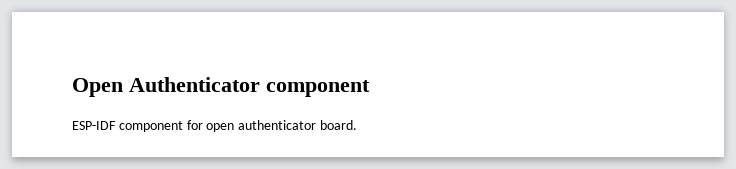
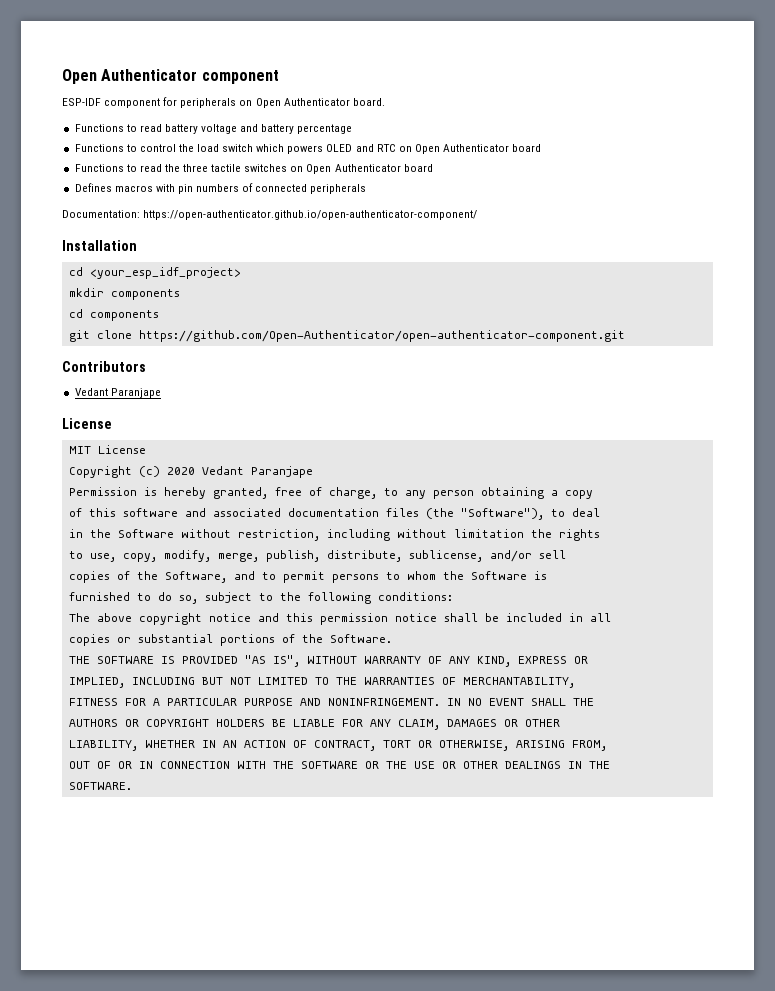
[206,120,357,132] open authenticator board. -> [180,98,385,108] [74,124,353,134] [74,144,542,154] [74,164,433,174] [74,183,367,194] [62,210,478,220] [62,240,137,251] [68,267,241,279] [68,288,180,300] [68,309,159,321] [68,330,625,342] [62,361,146,372] [74,388,161,398] [62,418,112,429] [68,445,146,454] [68,466,313,478] [68,487,593,499] [68,508,600,520] [68,529,600,541] [68,550,566,562] [68,571,547,583] [68,592,453,604] [68,613,611,625] [68,634,392,646] [68,655,588,667] [68,677,575,688] [68,698,594,706] [68,719,560,730] [68,740,607,751] [68,761,610,769] [68,782,132,790] peripherals on Open Authenticator board. // Functions to read battery voltage and battery percentage // Functions to control the load switch which powers OLED and RTC on Open Authenticator board // Functions to read the three tactile switches on Open Authenticator board // Defines macros with pin numbers of connected peripherals // Documentation: https://open-authenticator.github.io/open-authenticator-component/ // Installation // cd <your_esp_idf_project> // mkdir components // cd components // git clone https://github.com/Open-Authenticator/open-authenticator-component.git // Contributors // Vedant Paranjape // License // MIT License // Copyright (c) 2020 Vedant Paranjape // Permission is hereby granted, free of charge, to any person obtaining a copy // of this software and associated documentation files (the "Software"), to deal // in the Software without restriction, including without limitation the rights // to use, copy, modify, merge, publish, distribute, sublicense, and/or sell // copies of the Software, and to permit persons to whom the Software is // furnished to do so, subject to the following conditions: // The above copyright notice and this permission notice shall be included in all // copies or substantial portions of the Software. // THE SOFTWARE IS PROVIDED "AS IS", WITHOUT WARRANTY OF ANY KIND, EXPRESS OR // IMPLIED, INCLUDING BUT NOT LIMITED TO THE WARRANTIES OF MERCHANTABILITY, // FITNESS FOR A PARTICULAR PURPOSE AND NONINFRINGEMENT. IN NO EVENT SHALL THE // AUTHORS OR COPYRIGHT HOLDERS BE LIABLE FOR ANY CLAIM, DAMAGES OR OTHER // LIABILITY, WHETHER IN AN ACTION OF CONTRACT, TORT OR OTHERWISE, ARISING FROM, // OUT OF OR IN CONNECTION WITH THE SOFTWARE OR THE USE OR OTHER DEALINGS IN THE // SOFTWARE.

